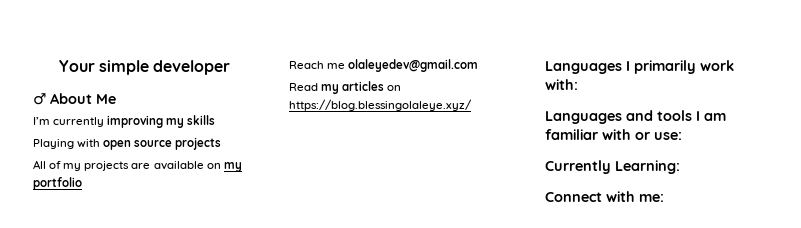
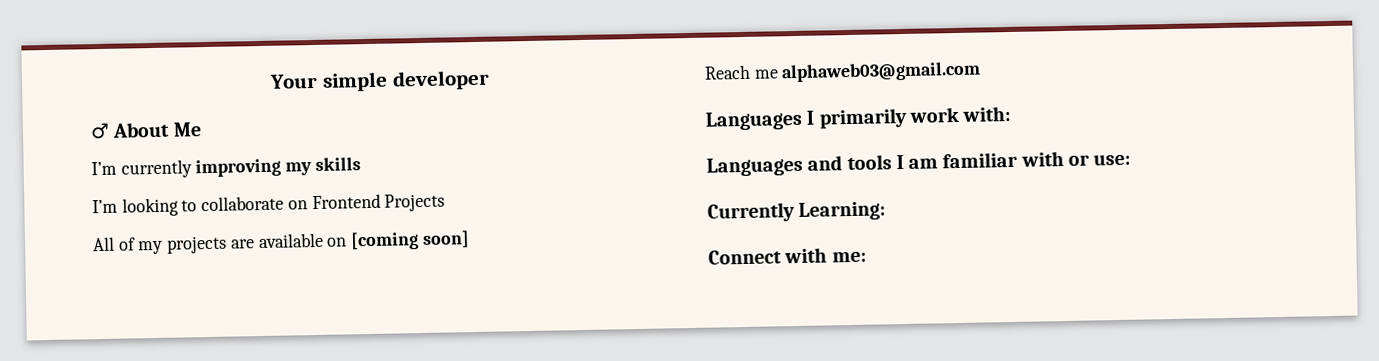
[33,137,222,150] Playing with open source projects -> [92,193,446,217] I’m looking to collaborate on Frontend Projects
[223,162,242,172] [33,177,82,190] my portfolio -> [350,230,470,251] [coming soon]
[348,59,479,72] [289,81,402,94] [289,99,472,111] olaleyedev@gmail.com // Read my articles on https://blog.blessingolaleye.xyz/ -> [781,61,982,83] alphaweb03@gmail.com

